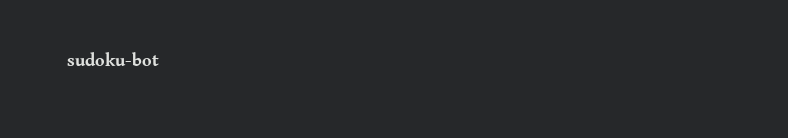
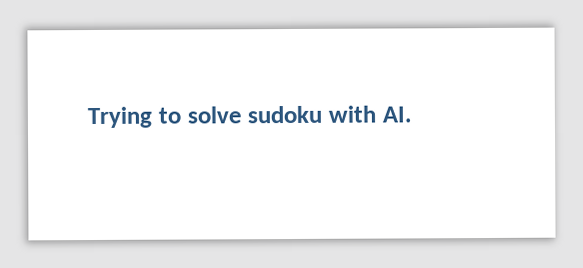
[67,52,159,66] sudoku-bot -> [87,105,412,129] Trying to solve sudoku with AI.

